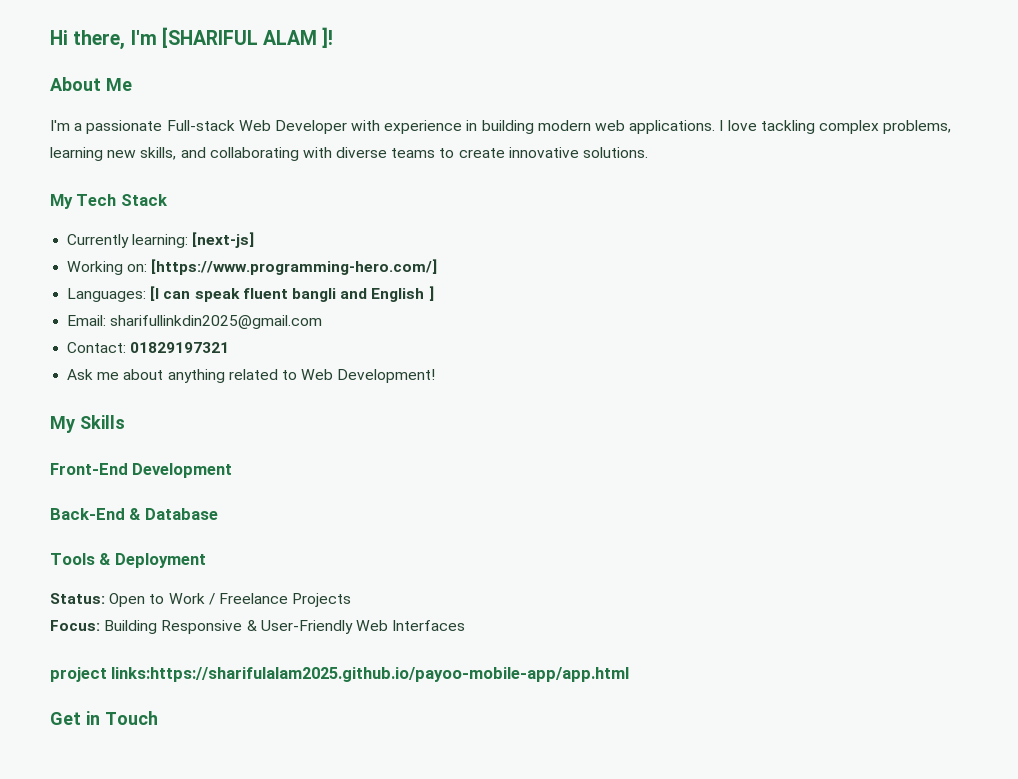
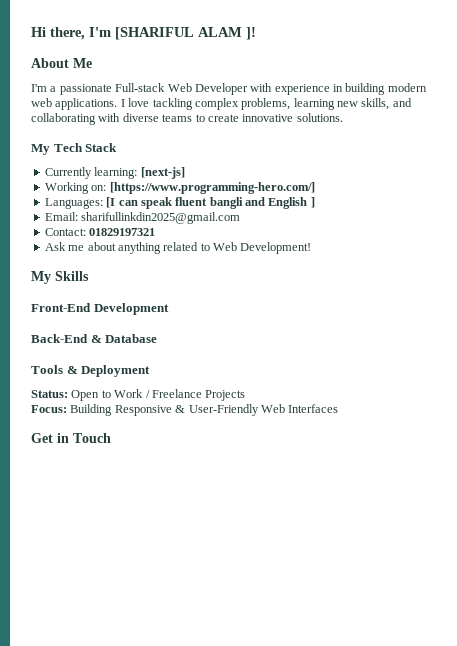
[50,667,630,682] // project links:https://sharifulalam2025.github.io/payoo-mobile-app/app.html -> (339, 408) none

